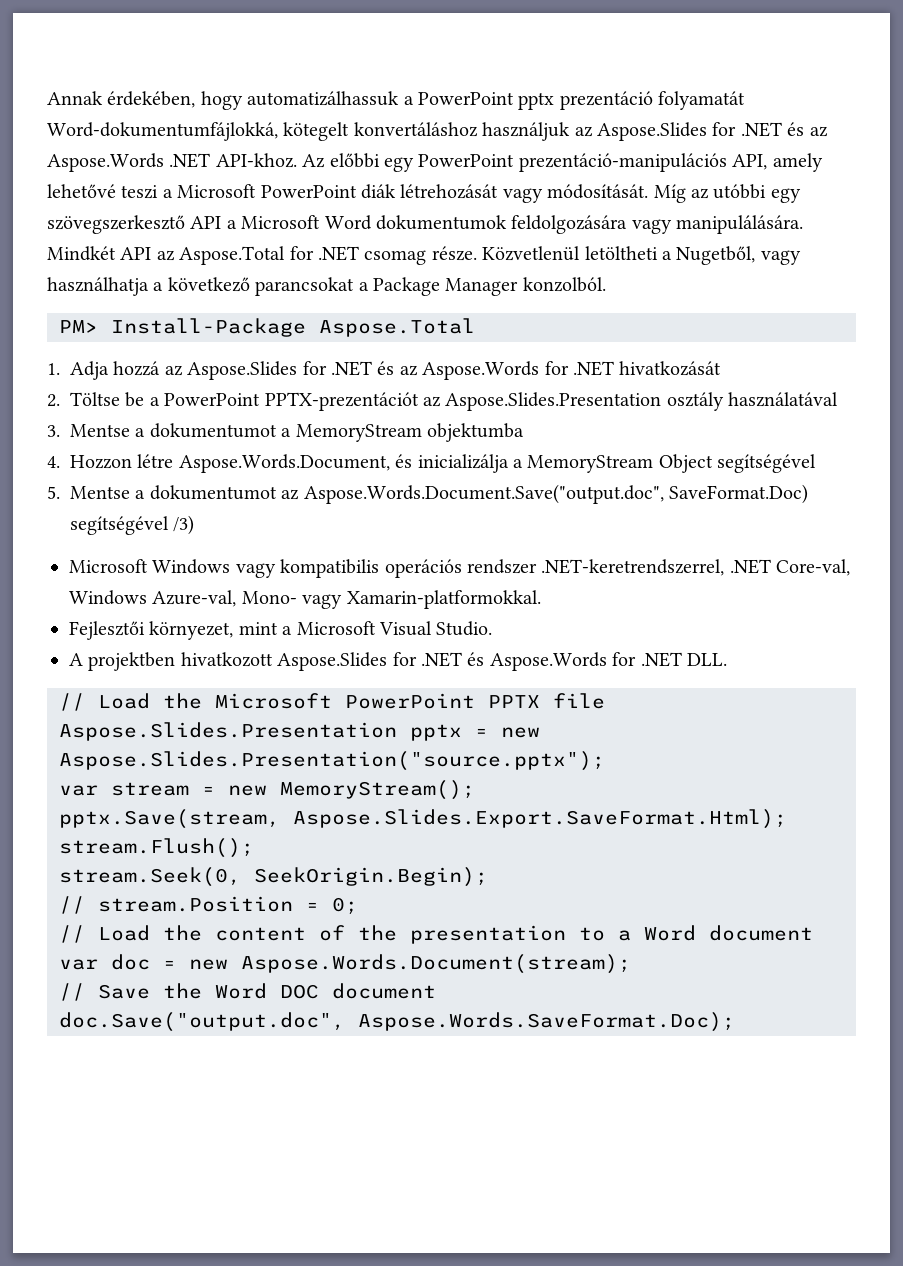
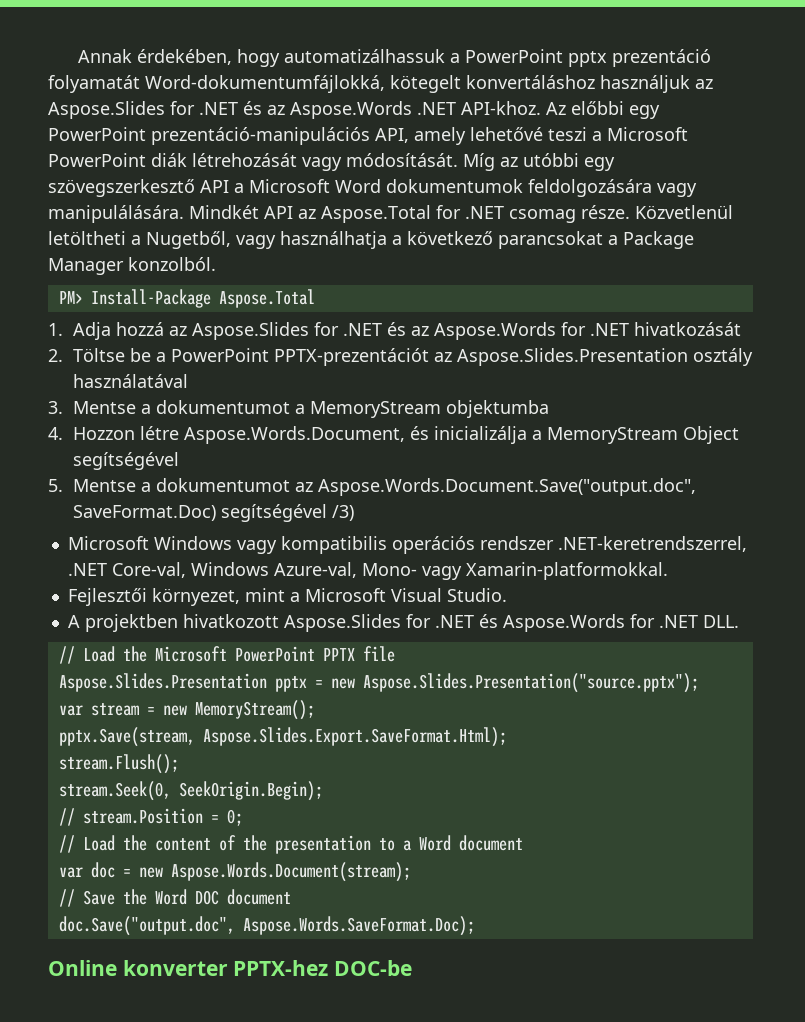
(735, 1022) none -> [48,960,413,976] // Online konverter PPTX-hez DOC-be

